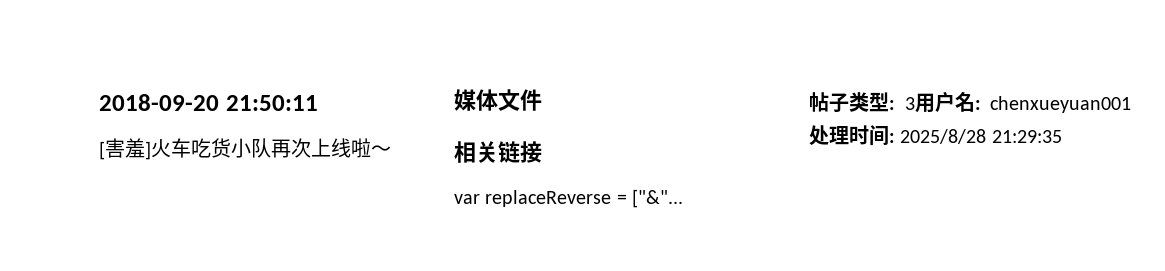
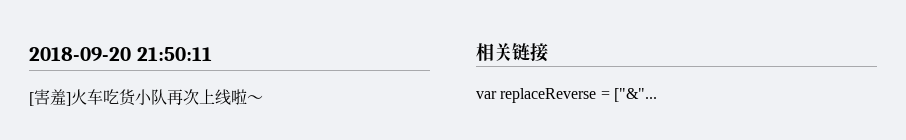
[454,89,542,111] // 媒体文件 -> (263, 99) none
[809,91,1131,113] [809,125,1062,146] // 帖子类型: 3用户名: chenxueyuan001处理时间: 2025/8/28 21:29:35 -> (657, 95) none

